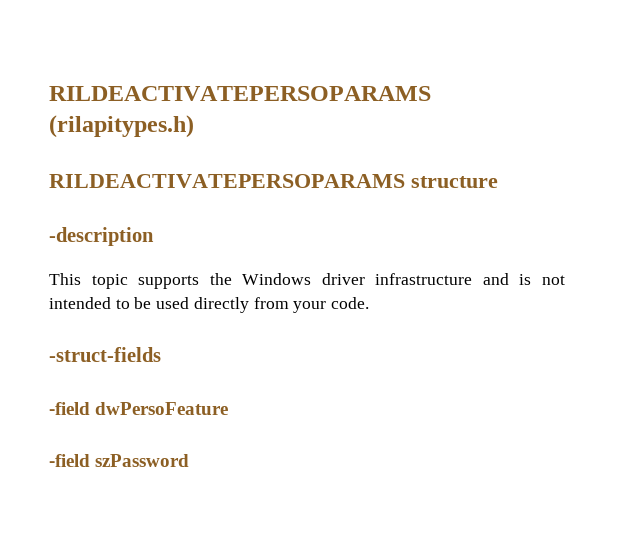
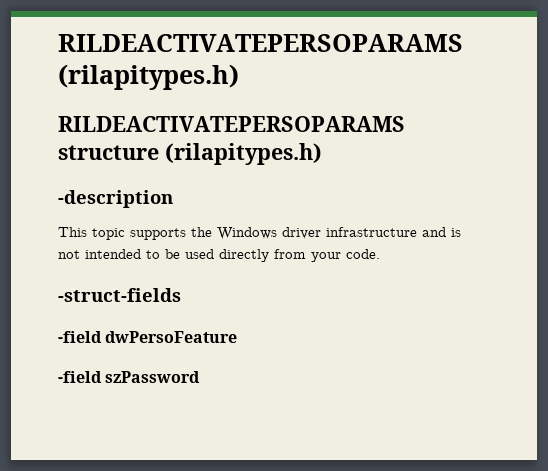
(498, 182) none -> [165,143,322,165] (rilapitypes.h)

